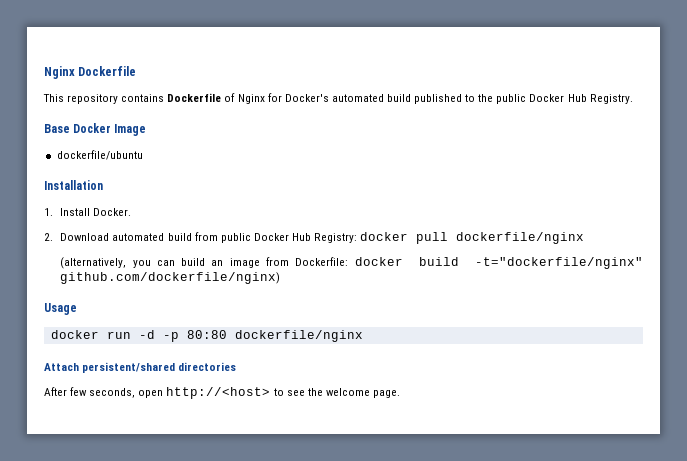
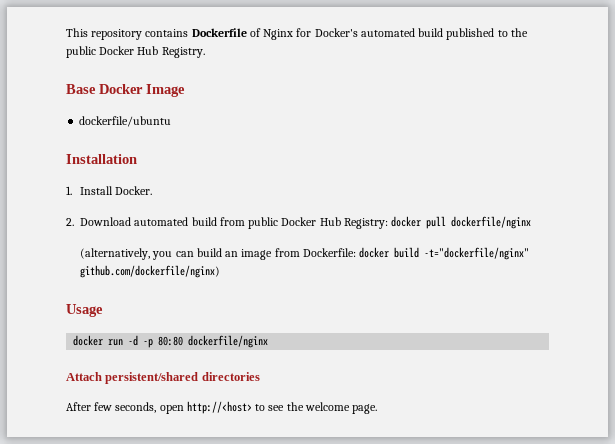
[44,66,137,79] Nginx Dockerfile // -> (66, 32) none

